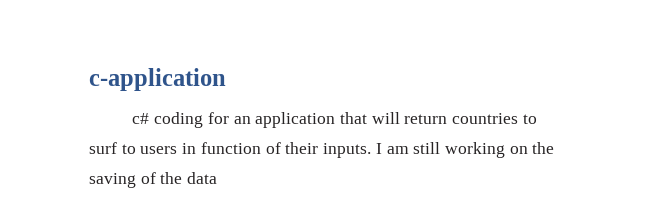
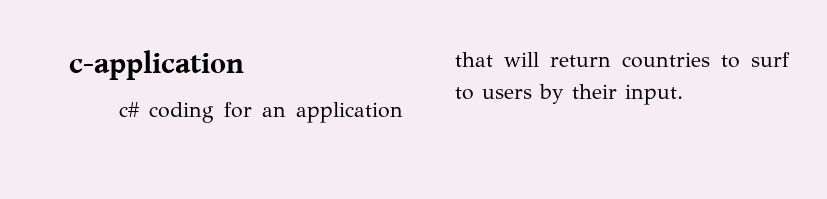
[182,142,555,158] [89,172,218,188] in function of their inputs. I am still working on the saving of the data -> [539,84,683,105] by their input.

